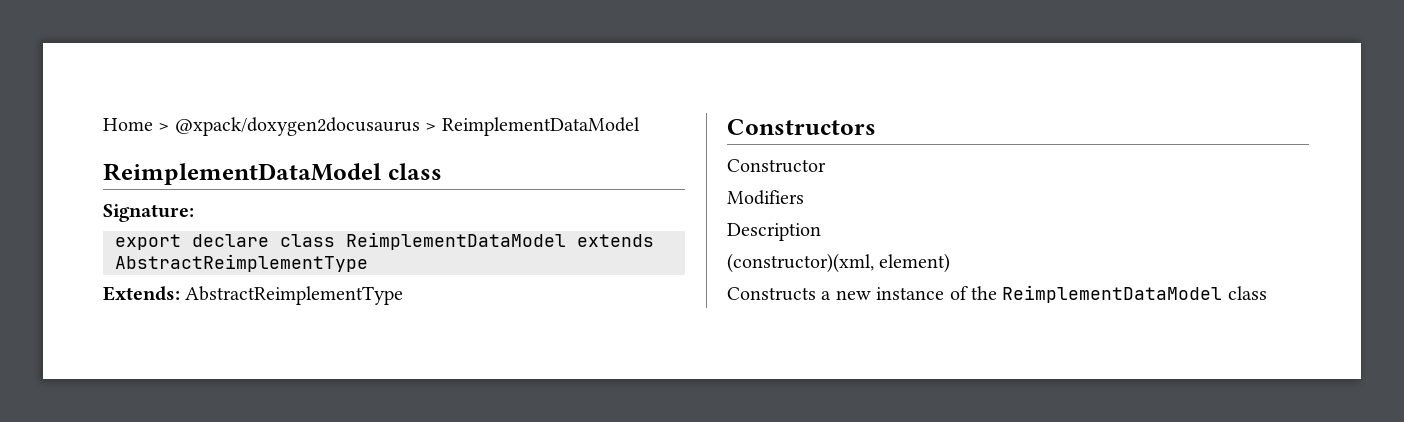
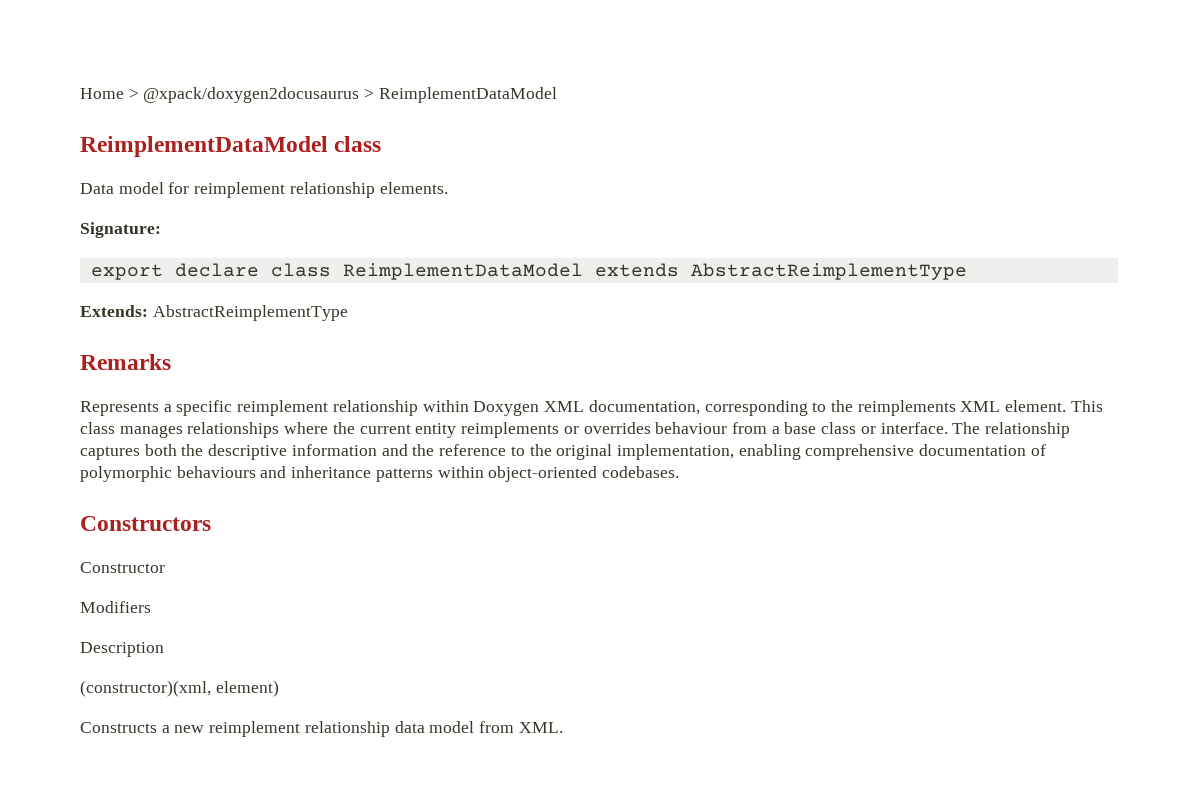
(442, 171) none -> [80,182,448,198] // Data model for reimplement relationship elements.
(404, 295) none -> [80,354,171,370] [80,400,1103,416] [80,422,1071,438] [80,444,1046,460] [80,466,680,482] // Remarks // Represents a specific reimplement relationship within Doxygen XML documentation, corresponding to the reimplements XML element. This class manages relationships where the current entity reimplements or overrides behaviour from a base class or interface. The relationship captures both the descriptive information and the reference to the original implementation, enabling comprehensive documentation of polymorphic behaviours and inheritance patterns within object-oriented codebases.
[876,285,1267,303] instance of the ReimplementDataModel class -> [209,721,563,737] reimplement relationship data model from XML.

